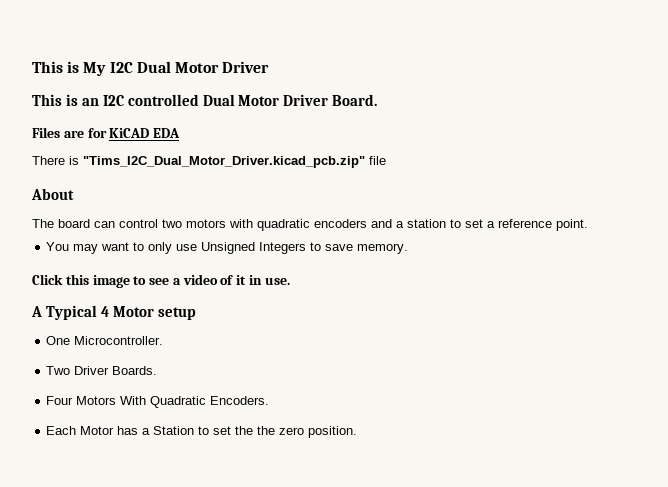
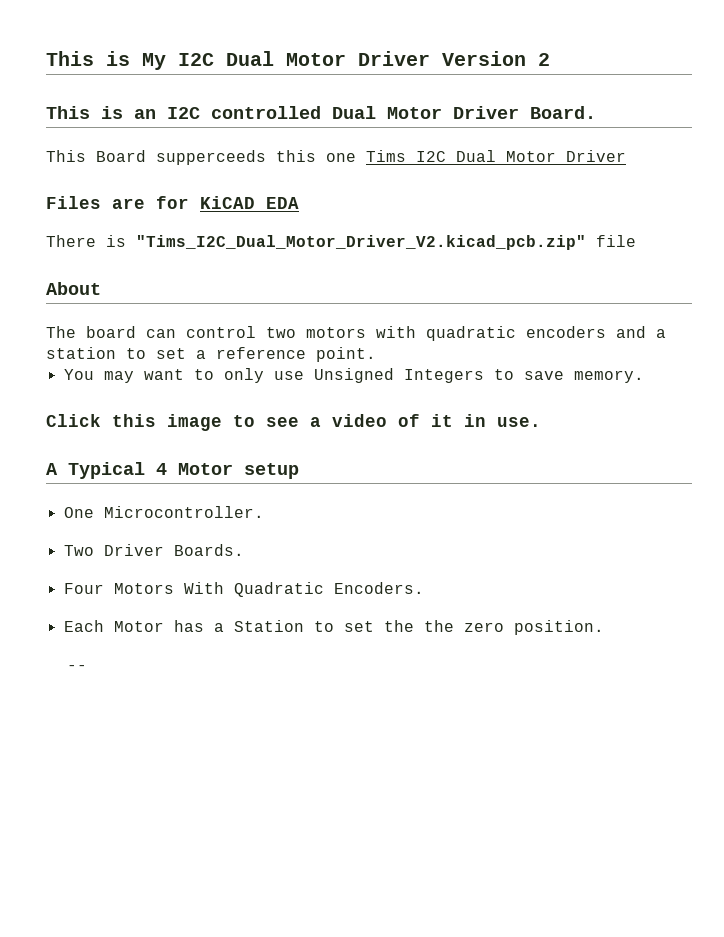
(270, 67) none -> [442,51,550,66] Version 2
(378, 100) none -> [46,150,626,165] // This Board supperceeds this one Tims I2C Dual Motor Driver
[83,156,365,168] "Tims_I2C_Dual_Motor_Driver.kicad_pcb.zip" -> [136,235,586,250] "Tims_I2C_Dual_Motor_Driver_V2.kicad_pcb.zip"
(358, 432) none -> [66,665,87,670] // --

